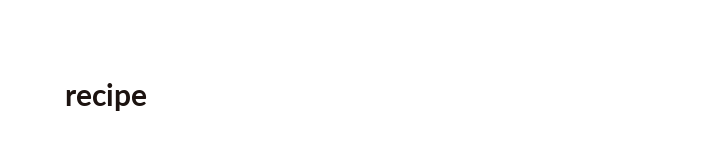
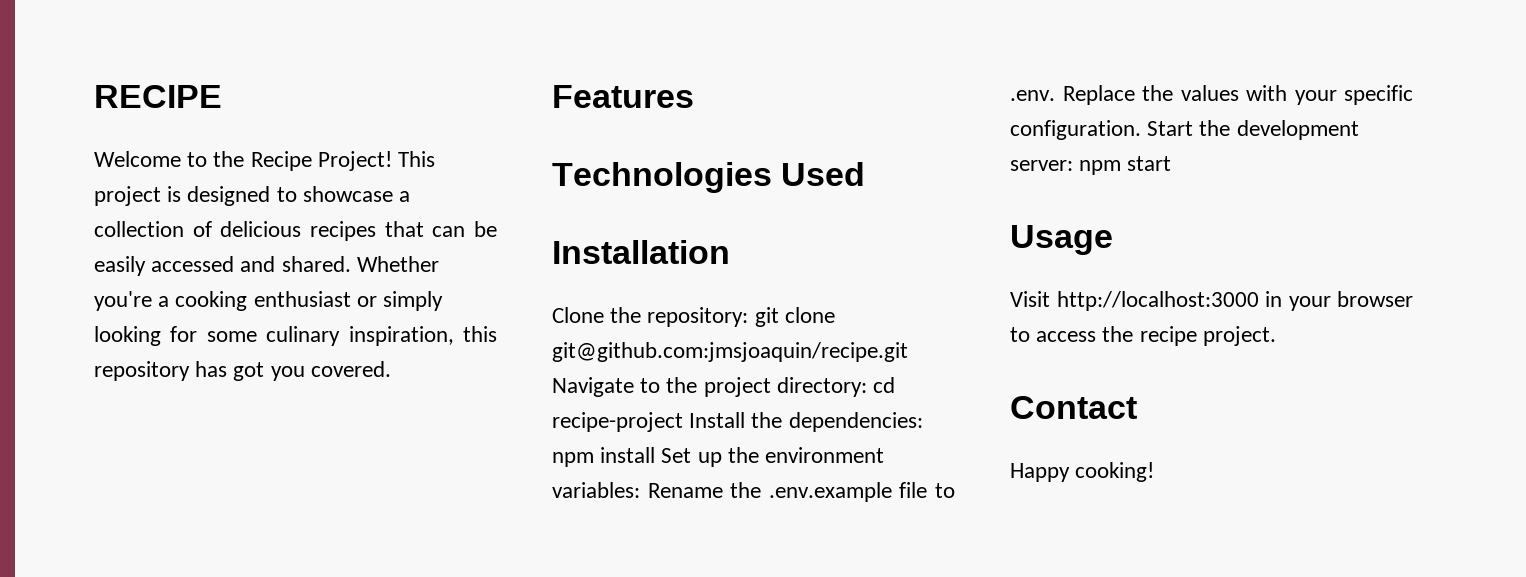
[65,83,147,111] recipe -> [94,85,222,108] [94,151,436,171] [94,186,411,206] [94,221,498,241] [94,256,439,276] [94,291,444,311] [94,326,497,346] [94,361,391,381] [552,85,694,108] [552,162,866,193] [552,240,730,264] [552,307,835,327] [552,342,908,362] [552,377,896,397] [552,412,923,432] [552,447,885,467] [552,482,955,502] [1010,85,1413,105] [1010,120,1359,140] [1010,156,1172,175] [1010,225,1113,255] [1010,291,1413,311] [1010,326,1276,346] [1010,396,1137,419] [1010,462,1155,482] RECIPE // Welcome to the Recipe Project! This project is designed to showcase a collection of delicious recipes that can be easily accessed and shared. Whether you're a cooking enthusiast or simply looking for some culinary inspiration, this repository has got you covered. // Features // Technologies Used // Installation // Clone the repository: git clone git@github.com:jmsjoaquin/recipe.git Navigate to the project directory: cd recipe-project Install the dependencies: npm install Set up the environment variables: Rename the .env.example file to .env. Replace the values with your specific configuration. Start the development server: npm start // Usage // Visit http://localhost:3000 in your browser to access the recipe project. // Contact // Happy cooking!

